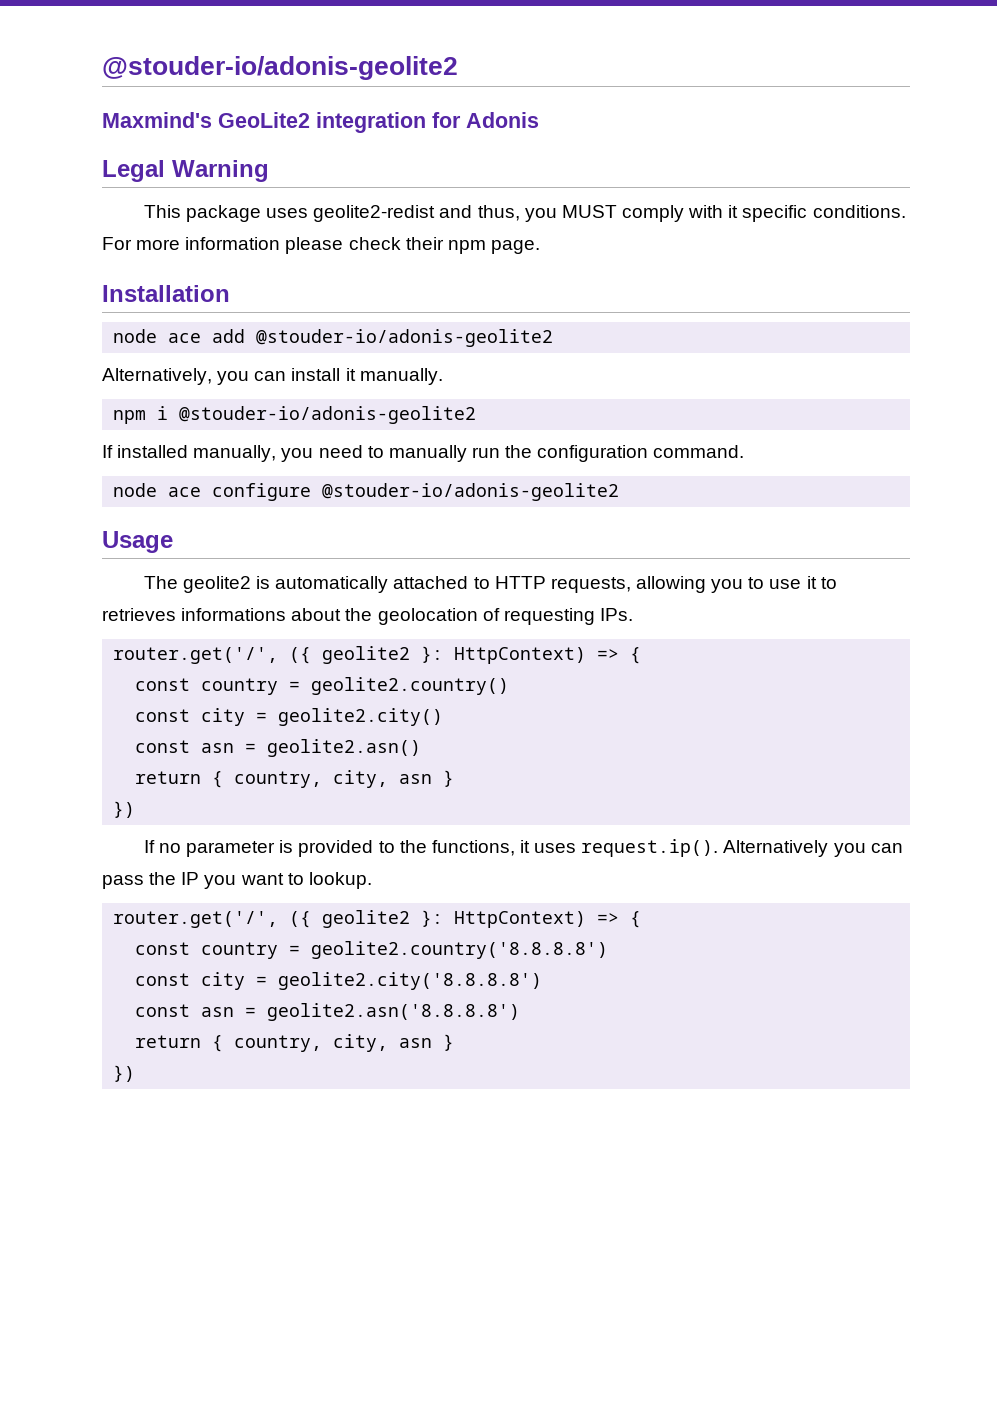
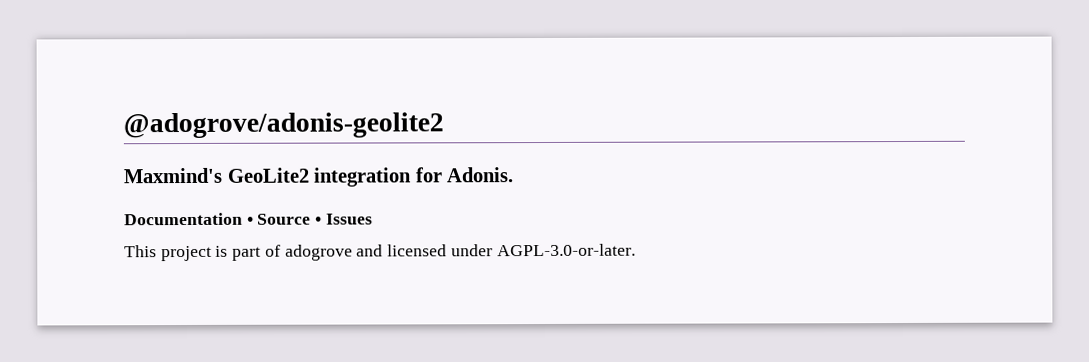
[102,56,458,80] @stouder-io/adonis-geolite2 -> [123,112,444,139] @adogrove/adonis-geolite2
[466,112,539,128] [102,160,269,182] [143,205,906,222] [102,237,540,254] [102,285,230,302] [113,329,554,347] [102,368,443,385] [113,406,477,424] [102,445,745,462] [113,483,620,501] [102,531,173,553] [143,576,837,593] [102,608,633,625] [113,646,642,664] [135,677,510,695] [135,708,444,726] [135,739,422,757] [135,770,455,788] [113,801,136,818] [143,839,903,857] [102,872,372,889] [113,910,642,928] [135,941,609,959] [135,972,543,990] [135,1003,521,1021] [135,1034,455,1052] [113,1065,136,1082] Adonis // Legal Warning // This package uses geolite2-redist and thus, you MUST comply with it specific conditions. For more information please check their npm page. // Installation // node ace add @stouder-io/adonis-geolite2 // Alternatively, you can install it manually. // npm i @stouder-io/adonis-geolite2 // If installed manually, you need to manually run the configuration command. // node ace configure @stouder-io/adonis-geolite2 // Usage // The geolite2 is automatically attached to HTTP requests, allowing you to use it to retrieves informations about the geolocation of requesting IPs. // router.get('/', ({ geolite2 }: HttpContext) => { // const country = geolite2.country() // const city = geolite2.city() // const asn = geolite2.asn() // return { country, city, asn } // }) // If no parameter is provided to the functions, it uses request.ip(). Alternatively you can pass the IP you want to lookup. // router.get('/', ({ geolite2 }: HttpContext) => { // const country = geolite2.country('8.8.8.8') // const city = geolite2.city('8.8.8.8') // const asn = geolite2.asn('8.8.8.8') // return { country, city, asn } // }) -> [446,167,515,183] [124,212,373,226] [124,243,636,262] Adonis. // Documentation • Source • Issues // This project is part of adogrove and licensed under AGPL-3.0-or-later.

